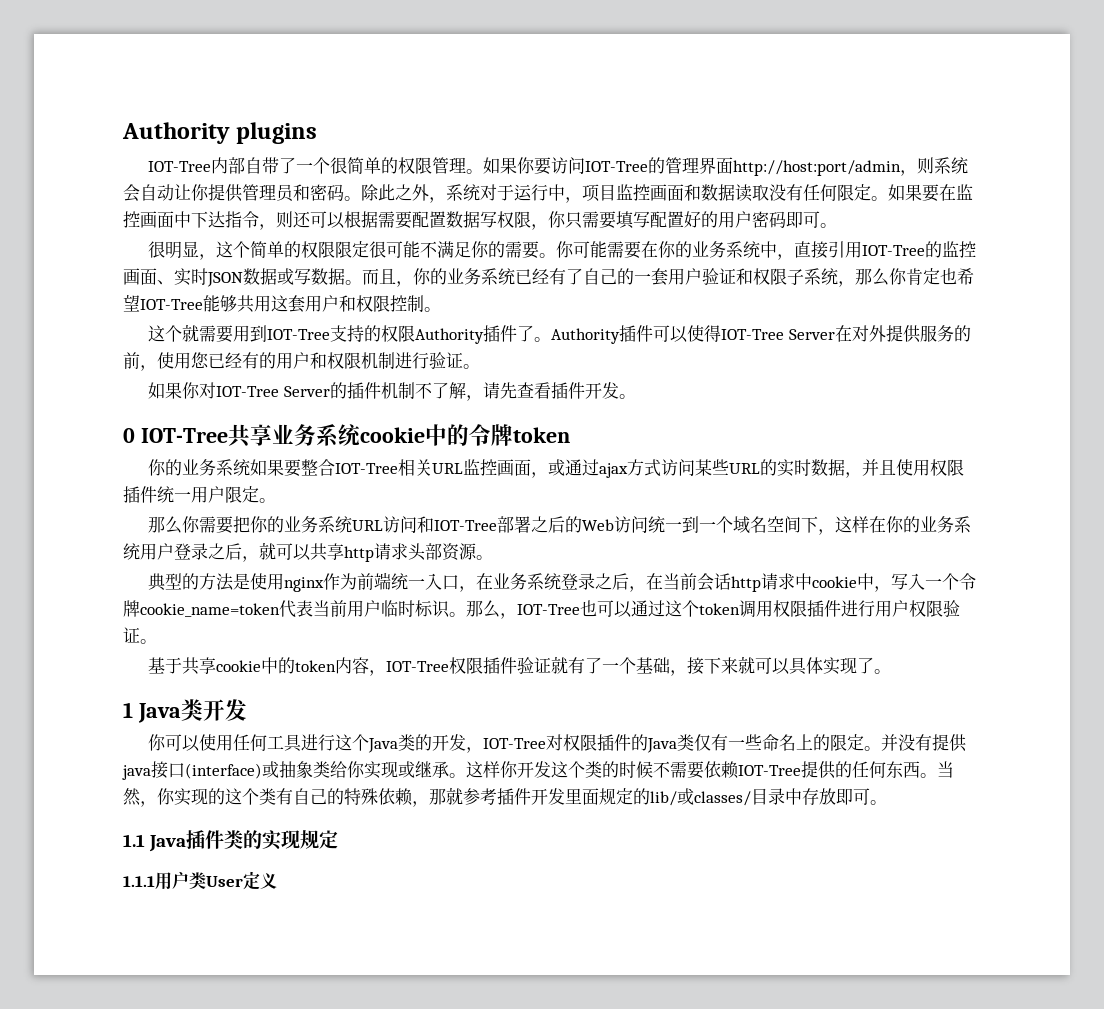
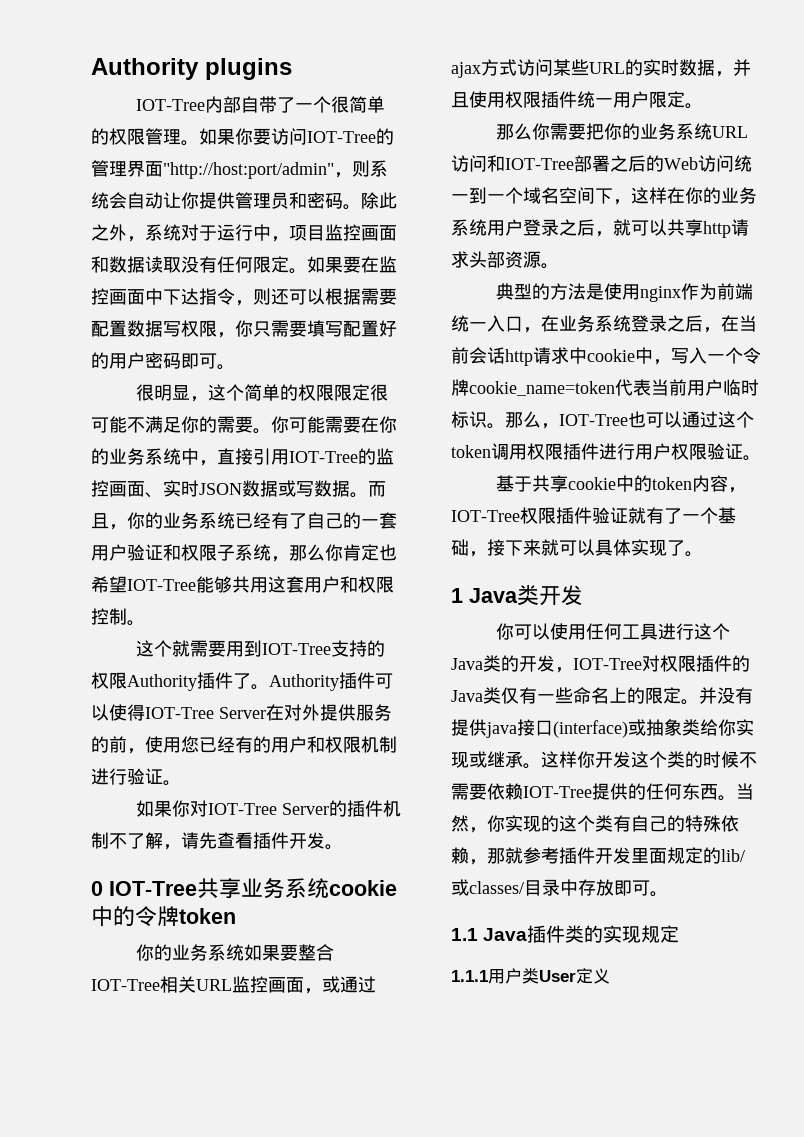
[733,160,902,176] http://host:port/admin -> [163,162,334,179] "http://host:port/admin"

